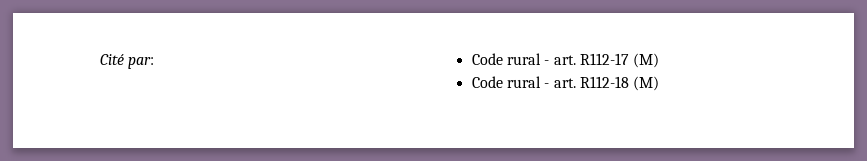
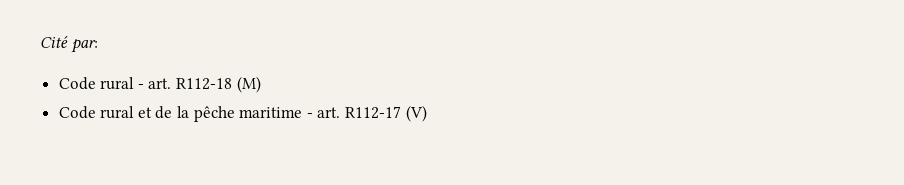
[579,53,629,65] R112-17 -> [176,78,233,90] R112-18
[544,76,660,91] - art. R112-18 (M) -> [137,105,427,122] et de la pêche maritime - art. R112-17 (V)

